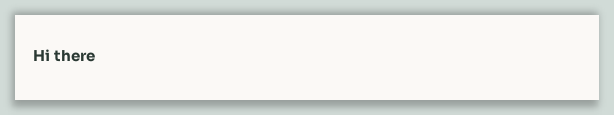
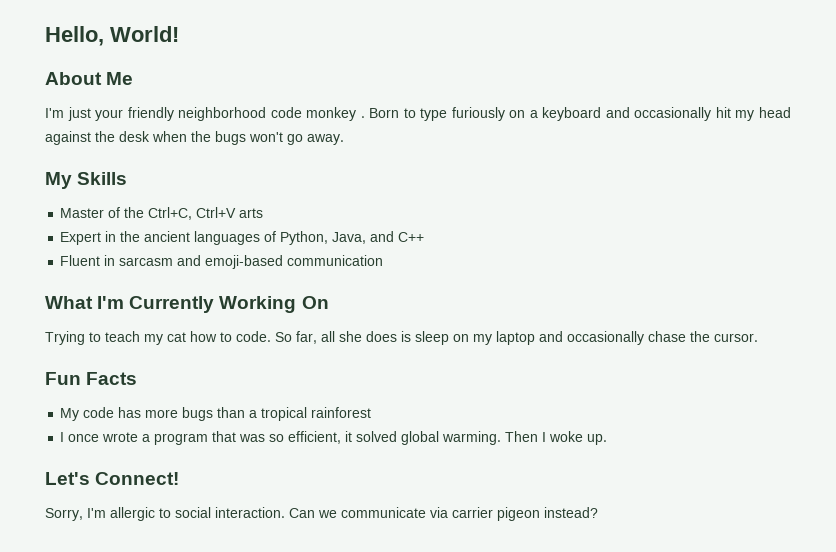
[33,49,96,62] Hi there -> [45,26,179,46] [45,72,134,85] [45,107,791,121] [45,131,344,145] [45,172,128,189] [60,207,264,220] [60,231,425,245] [60,255,384,269] [45,296,329,313] [45,331,758,345] [45,372,138,385] [60,407,372,421] [60,431,608,445] [45,472,180,485] [45,507,598,521] Hello, World! // About Me // I'm just your friendly neighborhood code monkey . Born to type furiously on a keyboard and occasionally hit my head against the desk when the bugs won't go away. // My Skills // Master of the Ctrl+C, Ctrl+V arts // Expert in the ancient languages of Python, Java, and C++ // Fluent in sarcasm and emoji-based communication // What I'm Currently Working On // Trying to teach my cat how to code. So far, all she does is sleep on my laptop and occasionally chase the cursor. // Fun Facts // My code has more bugs than a tropical rainforest // I once wrote a program that was so efficient, it solved global warming. Then I woke up. // Let's Connect! // Sorry, I'm allergic to social interaction. Can we communicate via carrier pigeon instead?

